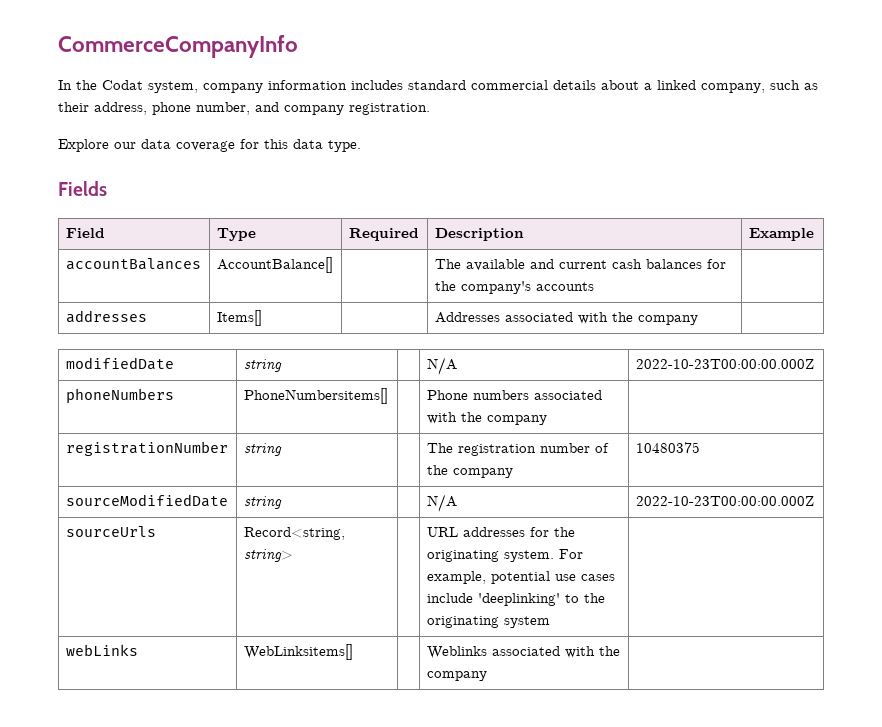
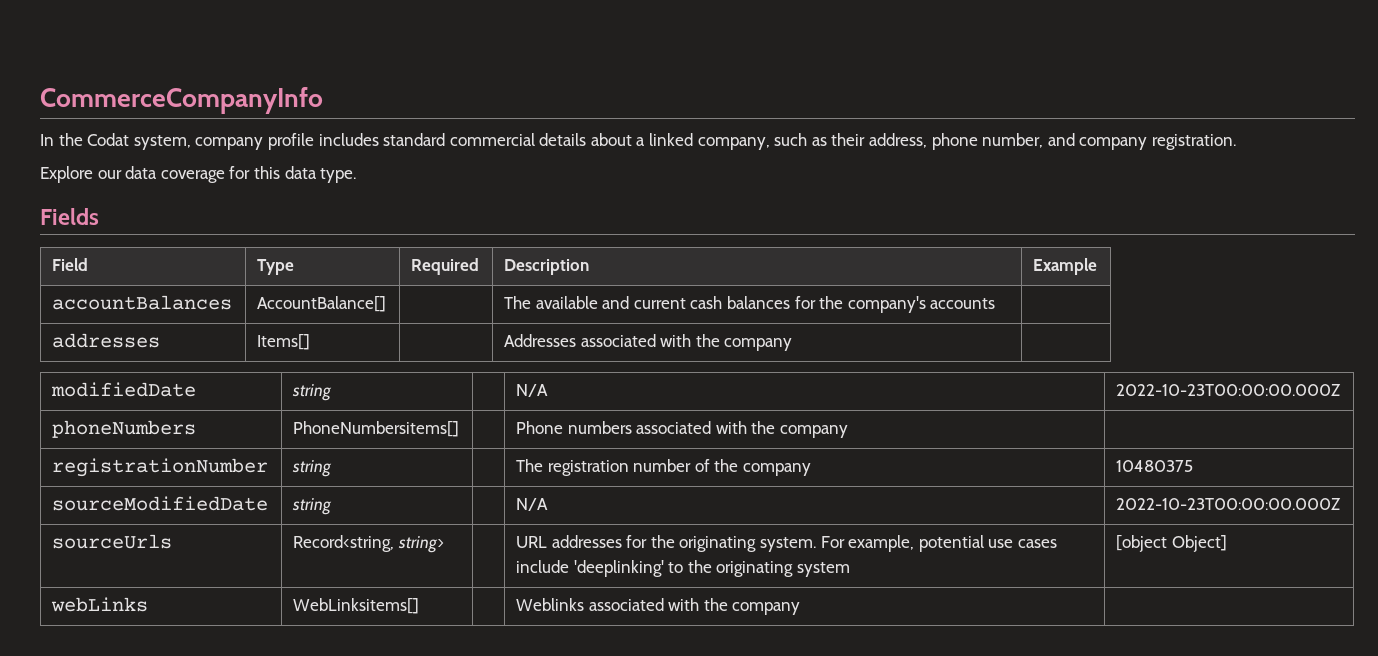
[268,80,347,90] information -> [267,133,314,150] profile
(550, 622) none -> [1116,535,1227,552] [object Object]

